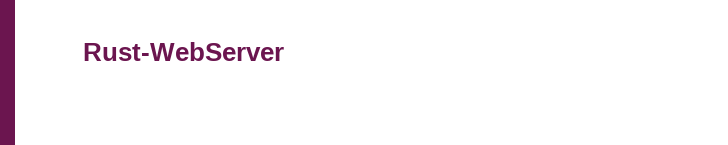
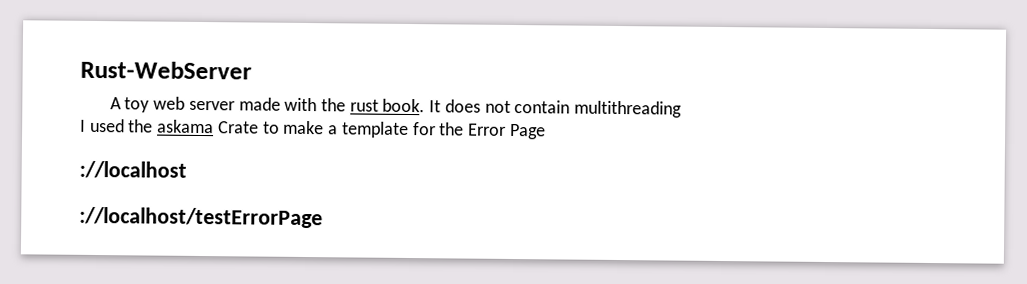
(284, 51) none -> [109,96,683,118] [80,118,546,140] [79,160,187,179] [79,206,323,229] // A toy web server made with the rust book. It does not contain multithreading // I used the askama Crate to make a template for the Error Page // ://localhost // ://localhost/testErrorPage

